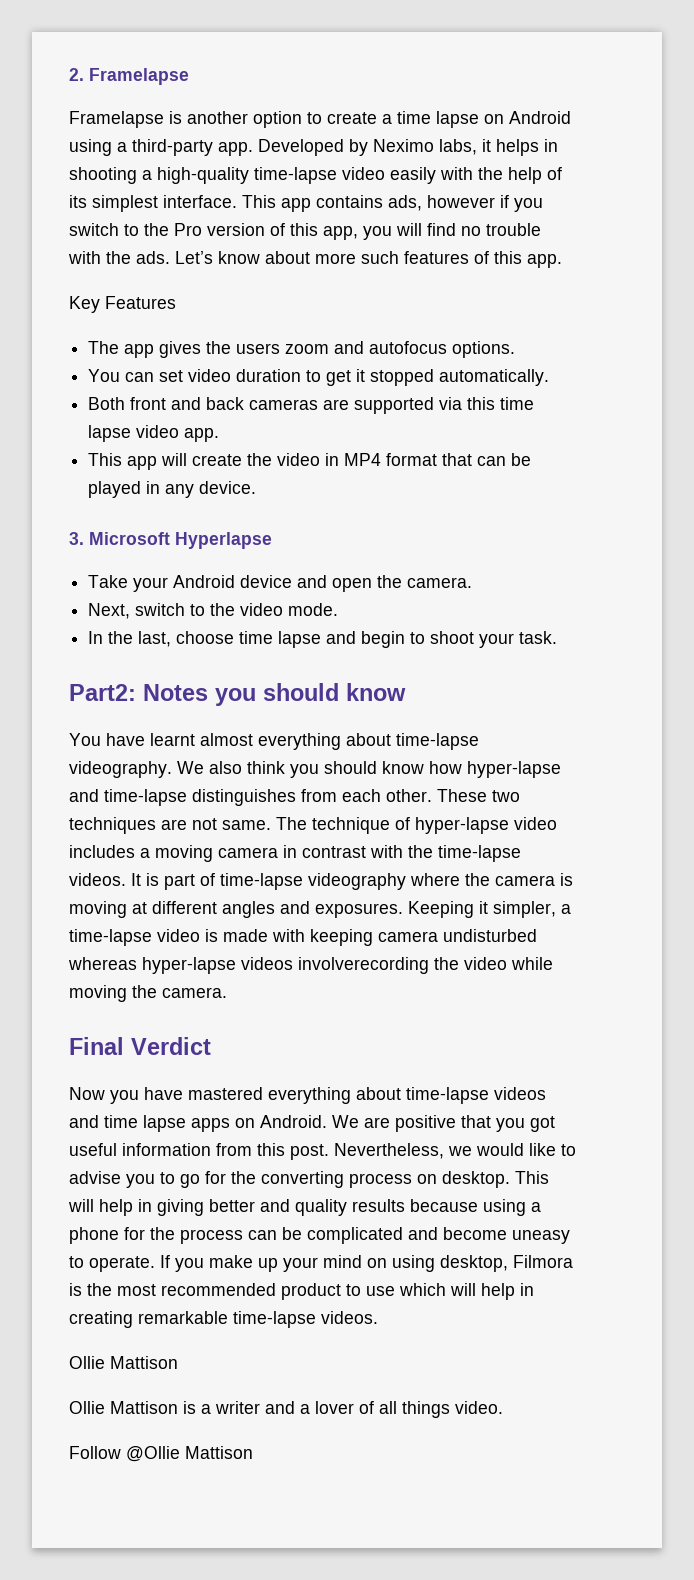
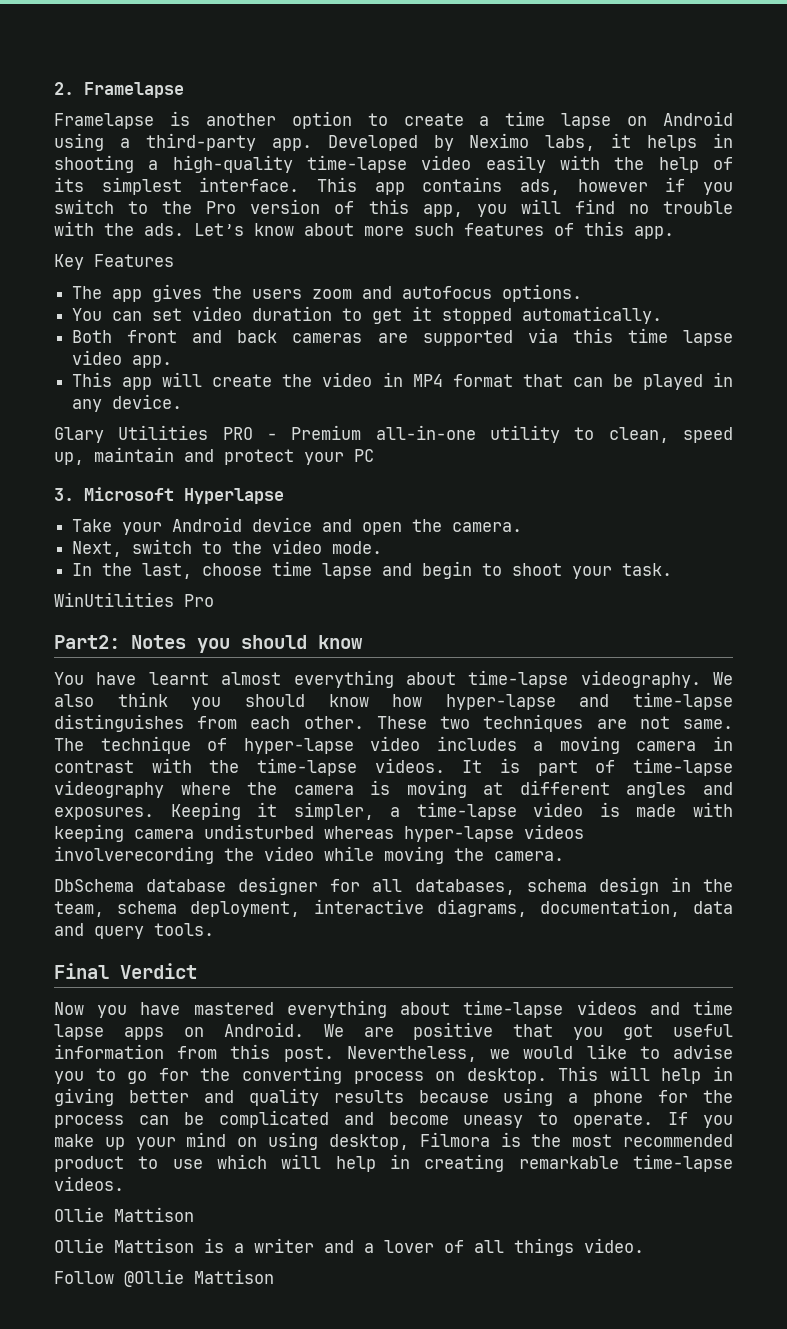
(257, 487) none -> [54,425,734,443] [54,447,374,465] // Glary Utilities PRO - Premium all-in-one utility to clean, speed up, maintain and protect your PC
(558, 637) none -> [54,592,214,607] // WinUtilities Pro
(227, 992) none -> [54,877,733,895] [54,899,733,917] [54,923,214,939] // DbSchema database designer for all databases, schema design in the team, schema deployment, interactive diagrams, documentation, data and query tools.

